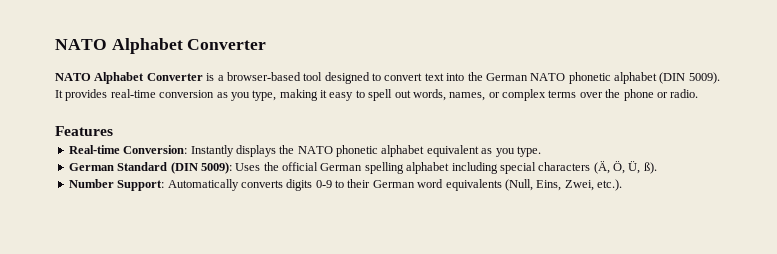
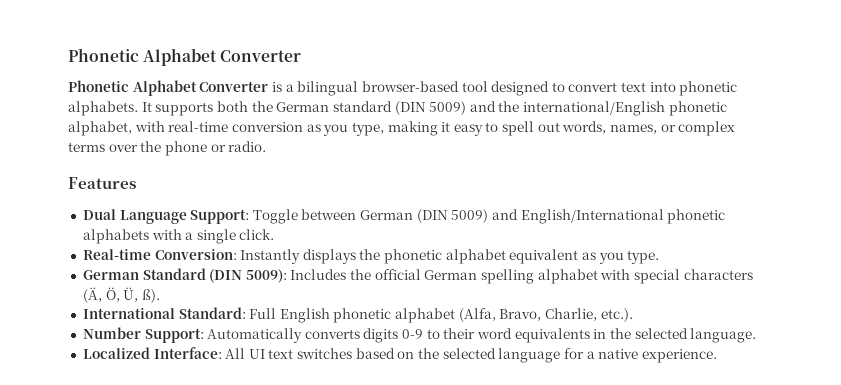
[55,39,107,50] NATO -> [68,48,139,62] Phonetic
[55,73,91,81] NATO -> [68,80,129,92] Phonetic
(224, 78) none -> [297,81,359,96] bilingual
[467,72,720,84] [55,89,108,101] the German NATO phonetic alphabet (DIN 5009). It provides -> [679,81,738,96] [68,101,727,116] [68,121,165,136] phonetic alphabets. It supports both the German standard (DIN 5009) and the international/English phonetic alphabet, with
(113, 131) none -> [82,209,726,224] [82,229,275,244] // Dual Language Support: Toggle between German (DIN 5009) and English/International phonetic alphabets with a single click.
[297,146,333,154] NATO -> (381, 254) none
[235,163,261,171] Uses -> [290,269,347,280] Includes
[451,162,498,174] including -> [600,269,631,280] with
(657, 168) none -> [82,307,633,323] // International Standard: Full English phonetic alphabet (Alfa, Bravo, Charlie, etc.).
[372,180,415,188] German -> (476, 333) none
[504,179,622,191] (Null, Eins, Zwei, etc.). -> [593,328,757,343] [82,347,717,363] in the selected language. // Localized Interface: All UI text switches based on the selected language for a native experience.

